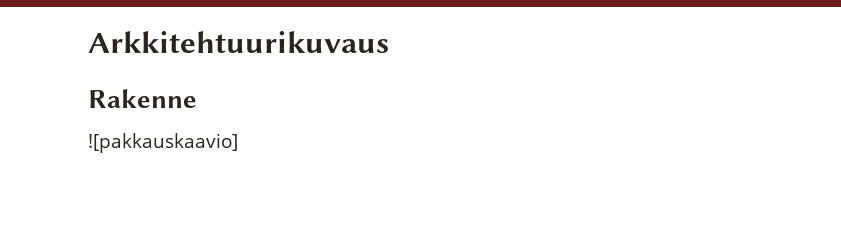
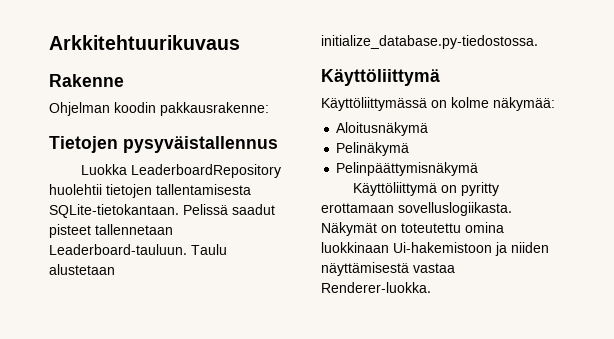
[88,133,238,153] ![pakkauskaavio] -> [49,102,269,116] [49,136,278,153] [81,164,282,178] [49,184,251,198] [49,204,275,218] [49,224,173,238] [49,244,227,255] [49,264,115,275] [321,35,538,49] [321,69,440,86] [321,97,555,111] [336,122,429,136] [336,142,410,156] [336,162,479,176] [353,182,500,196] [321,202,512,216] [321,222,504,236] [321,242,549,256] [321,262,455,276] [321,282,431,293] Ohjelman koodin pakkausrakenne: // Tietojen pysyväistallennus // Luokka LeaderboardRepository huolehtii tietojen tallentamisesta SQLite-tietokantaan. Pelissä saadut pisteet tallennetaan Leaderboard-tauluun. Taulu alustetaan initialize_database.py-tiedostossa. // Käyttöliittymä // Käyttöliittymässä on kolme näkymää: // Aloitusnäkymä // Pelinäkymä // Pelinpäättymisnäkymä // Käyttöliittymä on pyritty erottamaan sovelluslogiikasta. Näkymät on toteutettu omina luokkinaan Ui-hakemistoon ja niiden näyttämisestä vastaa Renderer-luokka.

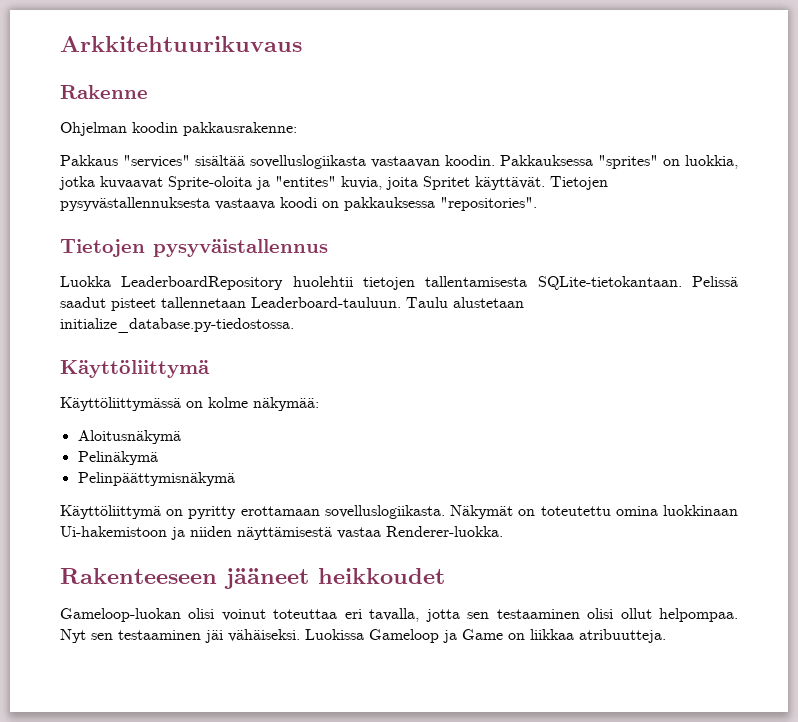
(269, 109) none -> [60,155,738,169] [59,176,608,190] [60,197,537,211] // Pakkaus "services" sisältää sovelluslogiikasta vastaavan koodin. Pakkauksessa "sprites" on luokkia, jotka kuvaavat Sprite-oloita ja "entites" kuvia, joita Spritet käyttävät. Tietojen pysyvästallennuksesta vastaava koodi on pakkauksessa "repositories".
(431, 287) none -> [60,568,445,589] [60,608,738,622] [60,629,666,643] // Rakenteeseen jääneet heikkoudet // Gameloop-luokan olisi voinut toteuttaa eri tavalla, jotta sen testaaminen olisi ollut helpompaa. Nyt sen testaaminen jäi vähäiseksi. Luokissa Gameloop ja Game on liikkaa atribuutteja.

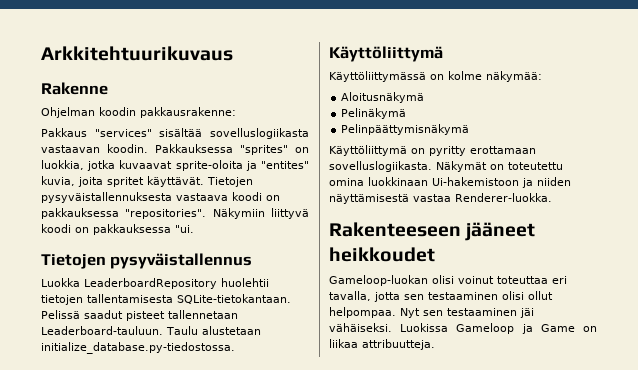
[168,176,252,190] Sprite-oloita -> [175,160,243,171] sprite-oloita
[423,176,470,190] Spritet -> [107,177,144,187] spritet
[60,197,210,211] pysyvästallennuksesta -> [41,192,172,203] pysyväistallennuksesta
(537, 204) none -> [212,208,309,219] [41,224,194,235] Näkymiin liittyvä koodi on pakkauksessa "ui.
[530,629,666,643] liikkaa atribuutteja. -> [329,339,435,350] liikaa attribuutteja.

